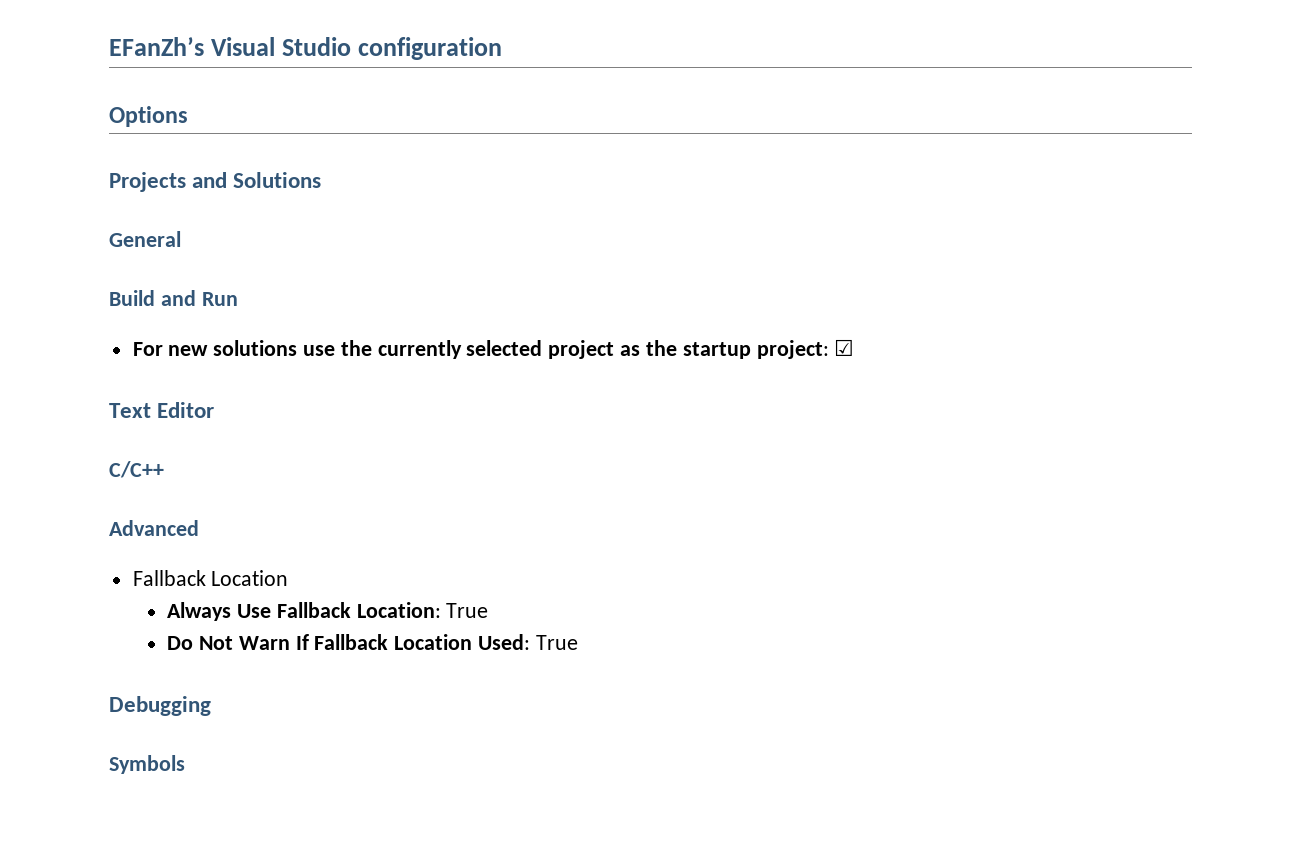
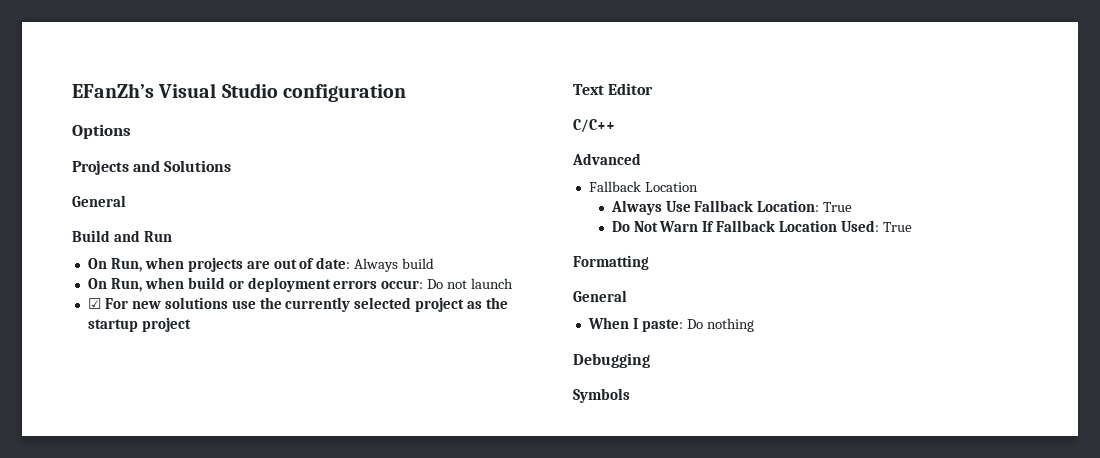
(238, 299) none -> [87,257,435,272] [87,277,514,292] [87,298,101,309] On Run, when projects are out of date: Always build // On Run, when build or deployment errors occur: Do not launch // ☑
[756,339,855,359] project: ☑ -> [141,317,191,332] project
(578, 642) none -> [573,255,649,270] [573,290,627,302] [587,317,754,332] // Formatting // General // When I paste: Do nothing

